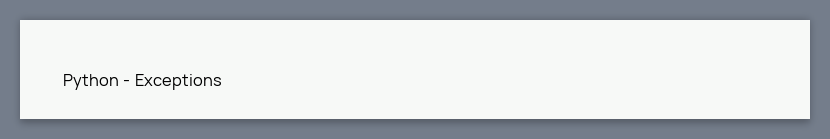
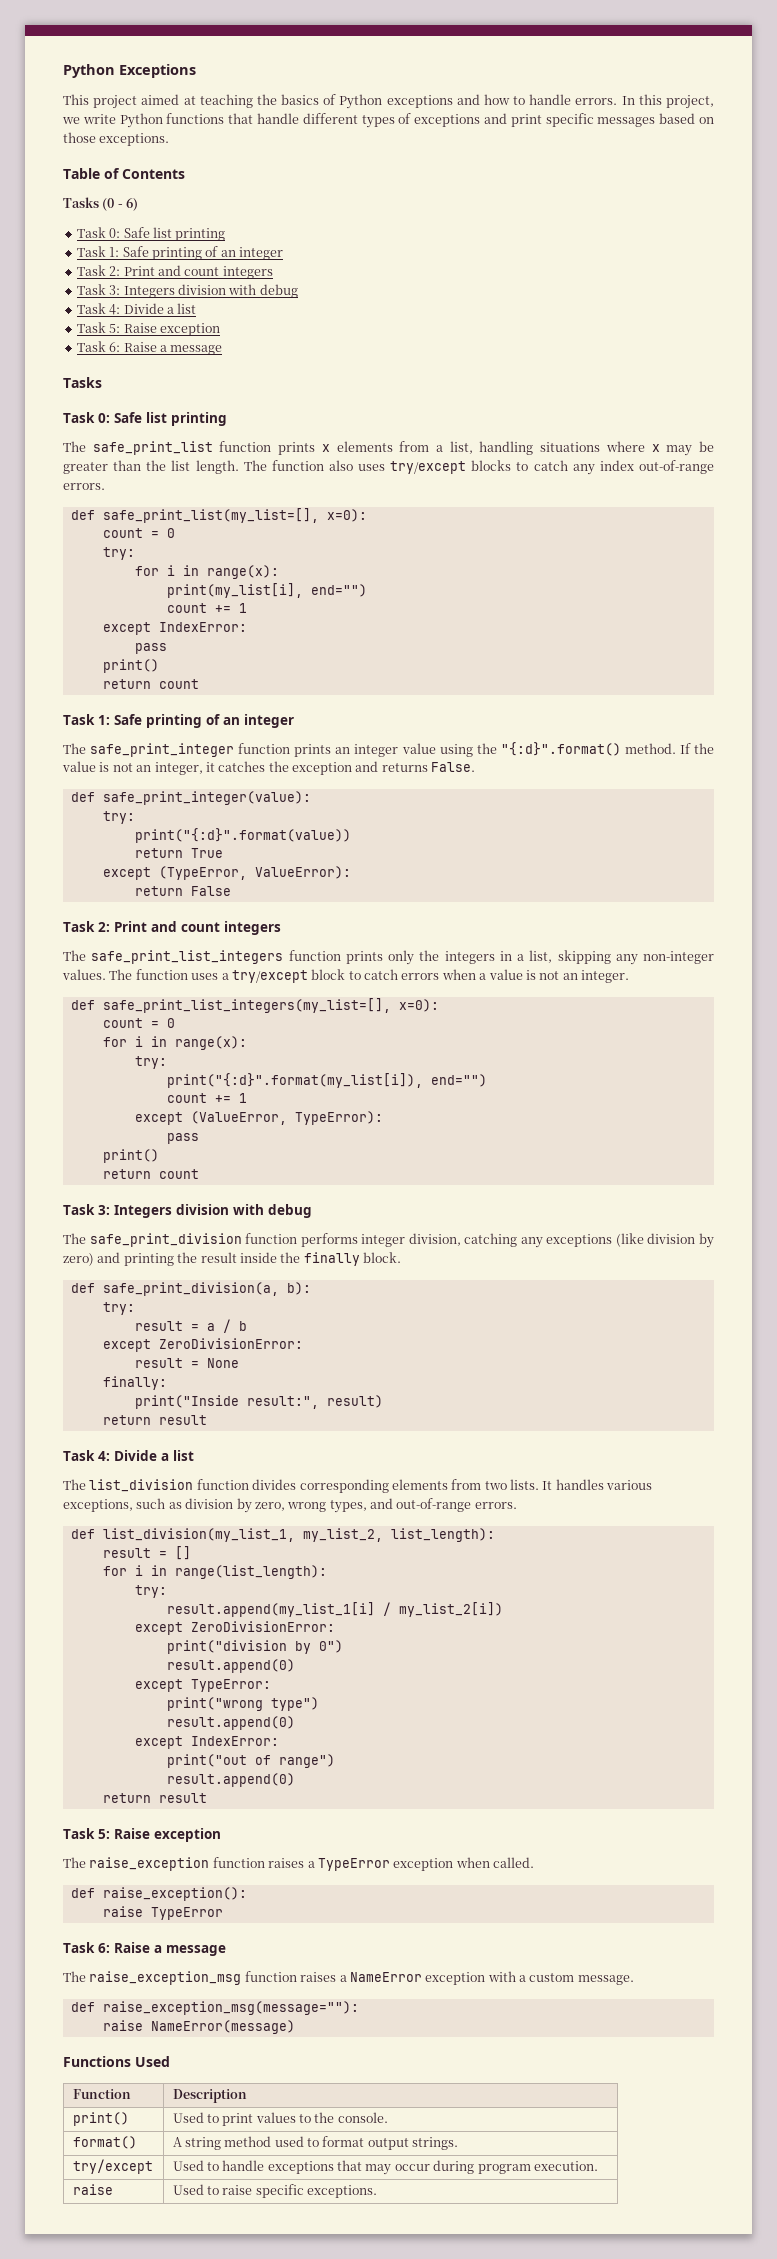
[63,74,222,90] Python - Exceptions -> [63,64,196,78] [63,94,714,109] [62,113,714,128] [63,132,170,146] [63,168,185,179] [63,197,139,211] [76,227,226,241] [76,246,283,260] [76,265,273,279] [76,284,298,298] [76,303,197,315] [76,322,220,336] [76,341,223,355] [63,377,102,388] [63,412,227,426] [63,441,714,456] [63,460,714,475] [63,483,105,490] [70,508,367,523] [102,528,175,538] [102,547,135,560] [134,565,279,579] [166,583,367,598] [166,603,247,613] [102,622,247,635] [134,643,167,654] [102,659,159,673] [102,679,199,689] [63,714,294,728] [63,742,714,757] [62,761,476,775] [70,791,311,805] [102,811,135,824] [134,828,351,843] [134,848,223,858] [102,866,351,880] [134,886,231,896] [63,921,281,935] [63,950,714,965] [62,969,629,983] [70,998,439,1013] [102,1018,175,1028] [102,1036,247,1050] [134,1056,167,1069] [166,1073,487,1088] [166,1093,247,1103] [134,1111,383,1125] [166,1133,199,1144] [102,1149,159,1163] [102,1169,199,1179] [63,1204,312,1218] [63,1233,714,1248] [63,1252,401,1266] [70,1282,311,1296] [102,1302,135,1315] [134,1319,247,1333] [102,1338,303,1352] [134,1358,239,1368] [102,1376,167,1390] [134,1395,383,1409] [102,1415,207,1425] [63,1450,194,1461] [63,1479,653,1493] [63,1498,517,1513] [70,1528,495,1542] [102,1546,191,1560] [102,1565,327,1579] [134,1585,167,1598] [166,1602,503,1617] [134,1621,335,1635] [166,1640,343,1654] [166,1659,295,1673] [134,1679,271,1692] [166,1697,319,1711] [166,1716,295,1730] [134,1736,279,1749] [166,1754,335,1768] [166,1773,295,1787] [102,1793,207,1803] [63,1828,221,1842] [63,1857,534,1871] [70,1887,247,1901] [102,1906,223,1920] [63,1942,226,1956] [63,1971,634,1985] [70,2001,359,2015] [102,2020,295,2034] [63,2056,170,2067] [72,2089,131,2099] [172,2089,247,2103] [72,2112,129,2126] [172,2112,388,2126] [72,2136,137,2149] [172,2136,459,2150] [72,2159,153,2174] [172,2160,598,2175] [72,2184,113,2195] [172,2184,378,2198] Python Exceptions // This project aimed at teaching the basics of Python exceptions and how to handle errors. In this project, we write Python functions that handle different types of exceptions and print specific messages based on those exceptions. // Table of Contents // Tasks (0 - 6) // Task 0: Safe list printing // Task 1: Safe printing of an integer // Task 2: Print and count integers // Task 3: Integers division with debug // Task 4: Divide a list // Task 5: Raise exception // Task 6: Raise a message // Tasks // Task 0: Safe list printing // The safe_print_list function prints x elements from a list, handling situations where x may be greater than the list length. The function also uses try/except blocks to catch any index out-of-range errors. // def safe_print_list(my_list=[], x=0): // count = 0 // try: // for i in range(x): // print(my_list[i], end="") // count += 1 // except IndexError: // pass // print() // return count // Task 1: Safe printing of an integer // The safe_print_integer function prints an integer value using the "{:d}".format() method. If the value is not an integer, it catches the exception and returns False. // def safe_print_integer(value): // try: // print("{:d}".format(value)) // return True // except (TypeError, ValueError): // return False // Task 2: Print and count integers // The safe_print_list_integers function prints only the integers in a list, skipping any non-integer values. The function uses a try/except block to catch errors when a value is not an integer. // def safe_print_list_integers(my_list=[], x=0): // count = 0 // for i in range(x): // try: // print("{:d}".format(my_list[i]), end="") // count += 1 // except (ValueError, TypeError): // pass // print() // return count // Task 3: Integers division with debug // The safe_print_division function performs integer division, catching any exceptions (like division by zero) and printing the result inside the finally block. // def safe_print_division(a, b): // try: // result = a / b // except ZeroDivisionError: // result = None // finally: // print("Inside result:", result) // return result // Task 4: Divide a list // The list_division function divides corresponding elements from two lists. It handles various exceptions, such as division by zero, wrong types, and out-of-range errors. // def list_division(my_list_1, my_list_2, list_length): // result = [] // for i in range(list_length): // try: // result.append(my_list_1[i] / my_list_2[i]) // except ZeroDivisionError: // print("division by 0") // result.append(0) // except TypeError: // print("wrong type") // result.append(0) // except IndexError: // print("out of range") // result.append(0) // return result // Task 5: Raise exception // The raise_exception function raises a TypeError exception when called. // def raise_exception(): // raise TypeError // Task 6: Raise a message // The raise_exception_msg function raises a NameError exception with a custom message. // def raise_exception_msg(message=""): // raise NameError(message) // Functions Used // Function | Description // print() | Used to print values to the console. // format() | A string method used to format output strings. // try/except | Used to handle exceptions that may occur during program execution. // raise | Used to raise specific exceptions.

